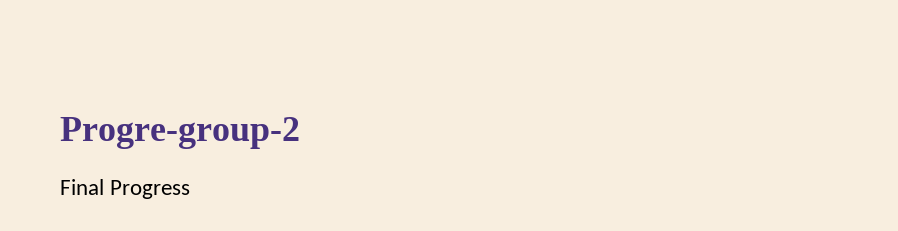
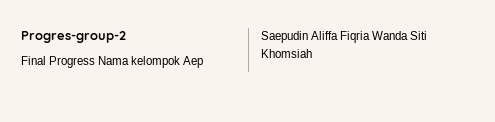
[60,117,300,149] Progre-group-2 -> [21,31,126,43] Progres-group-2
(191, 189) none -> [98,56,204,68] [261,31,428,43] [261,49,312,58] Nama kelompok Aep Saepudin Aliffa Fiqria Wanda Siti Khomsiah

